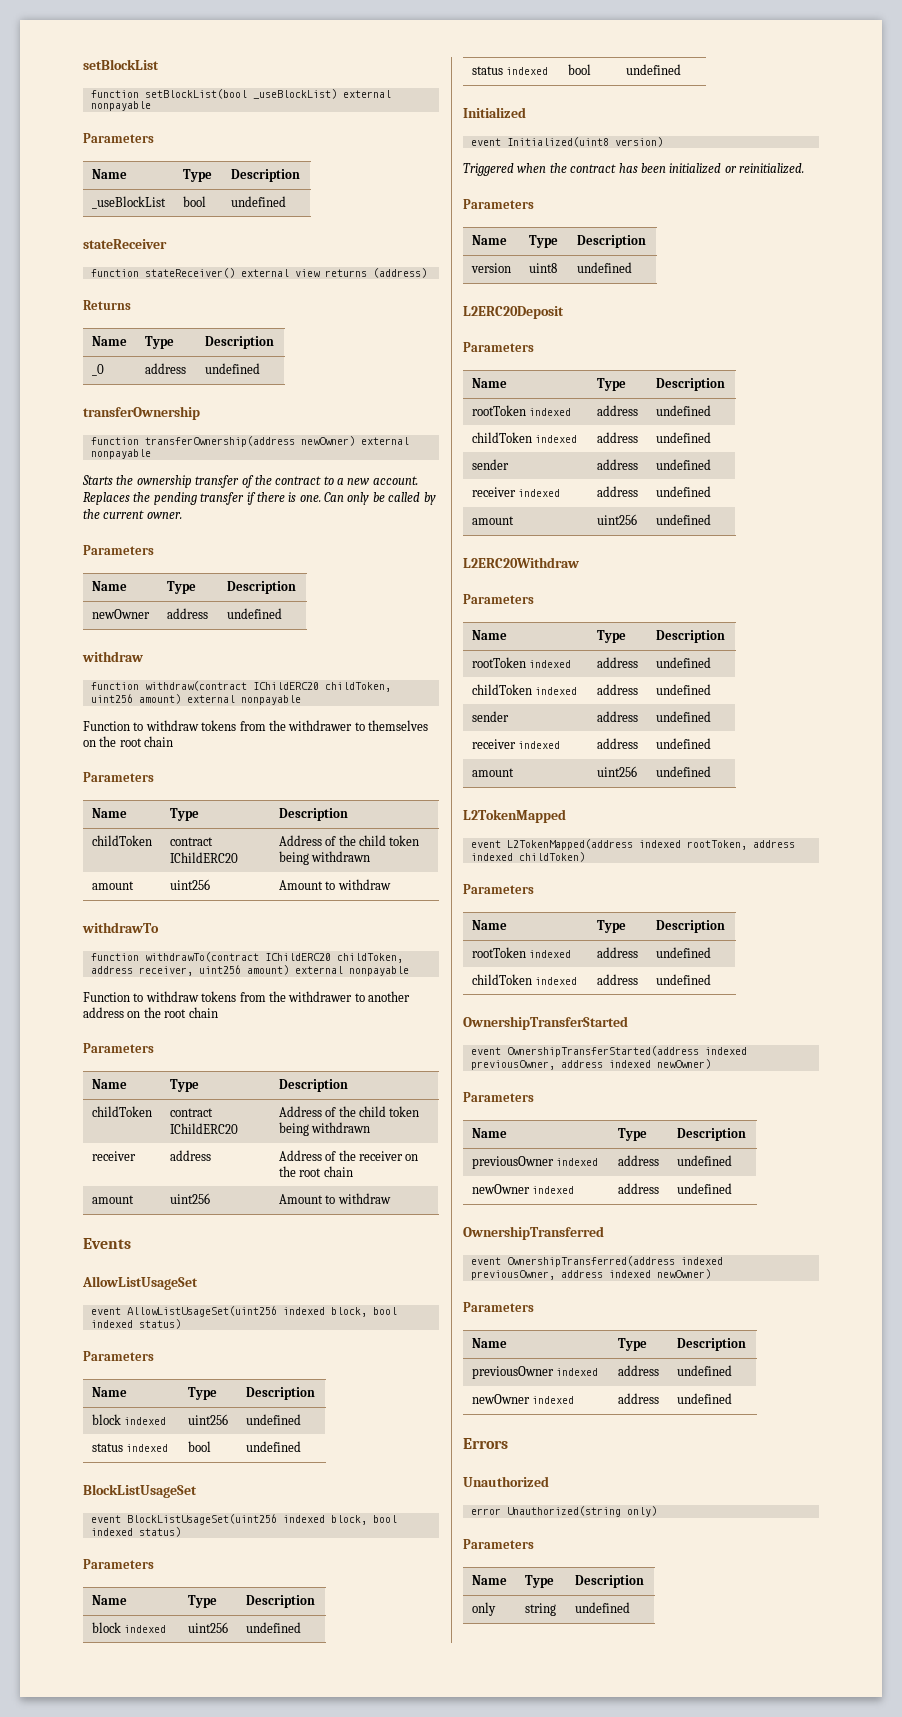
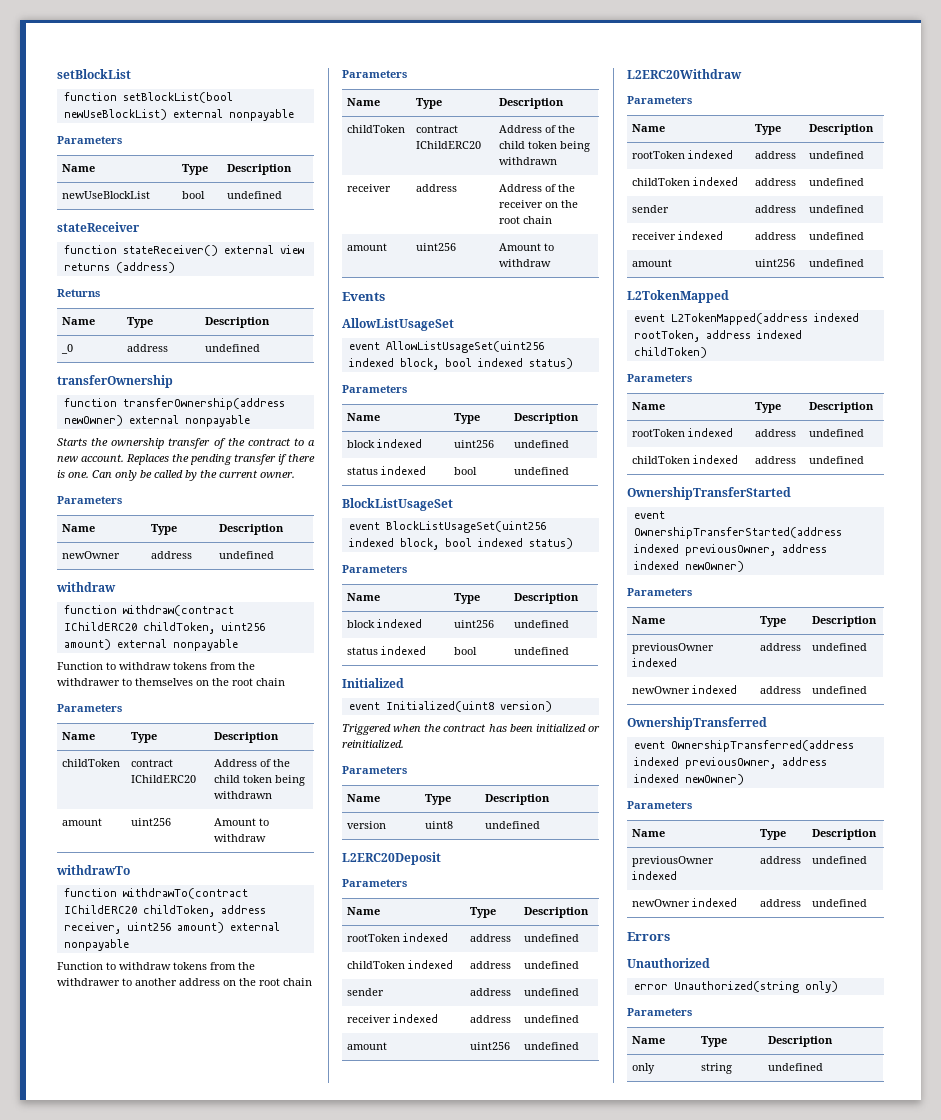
[252,89,337,99] _useBlockList) -> [63,109,167,120] newUseBlockList)
[91,196,166,209] _useBlockList -> [62,191,151,199] newUseBlockList

